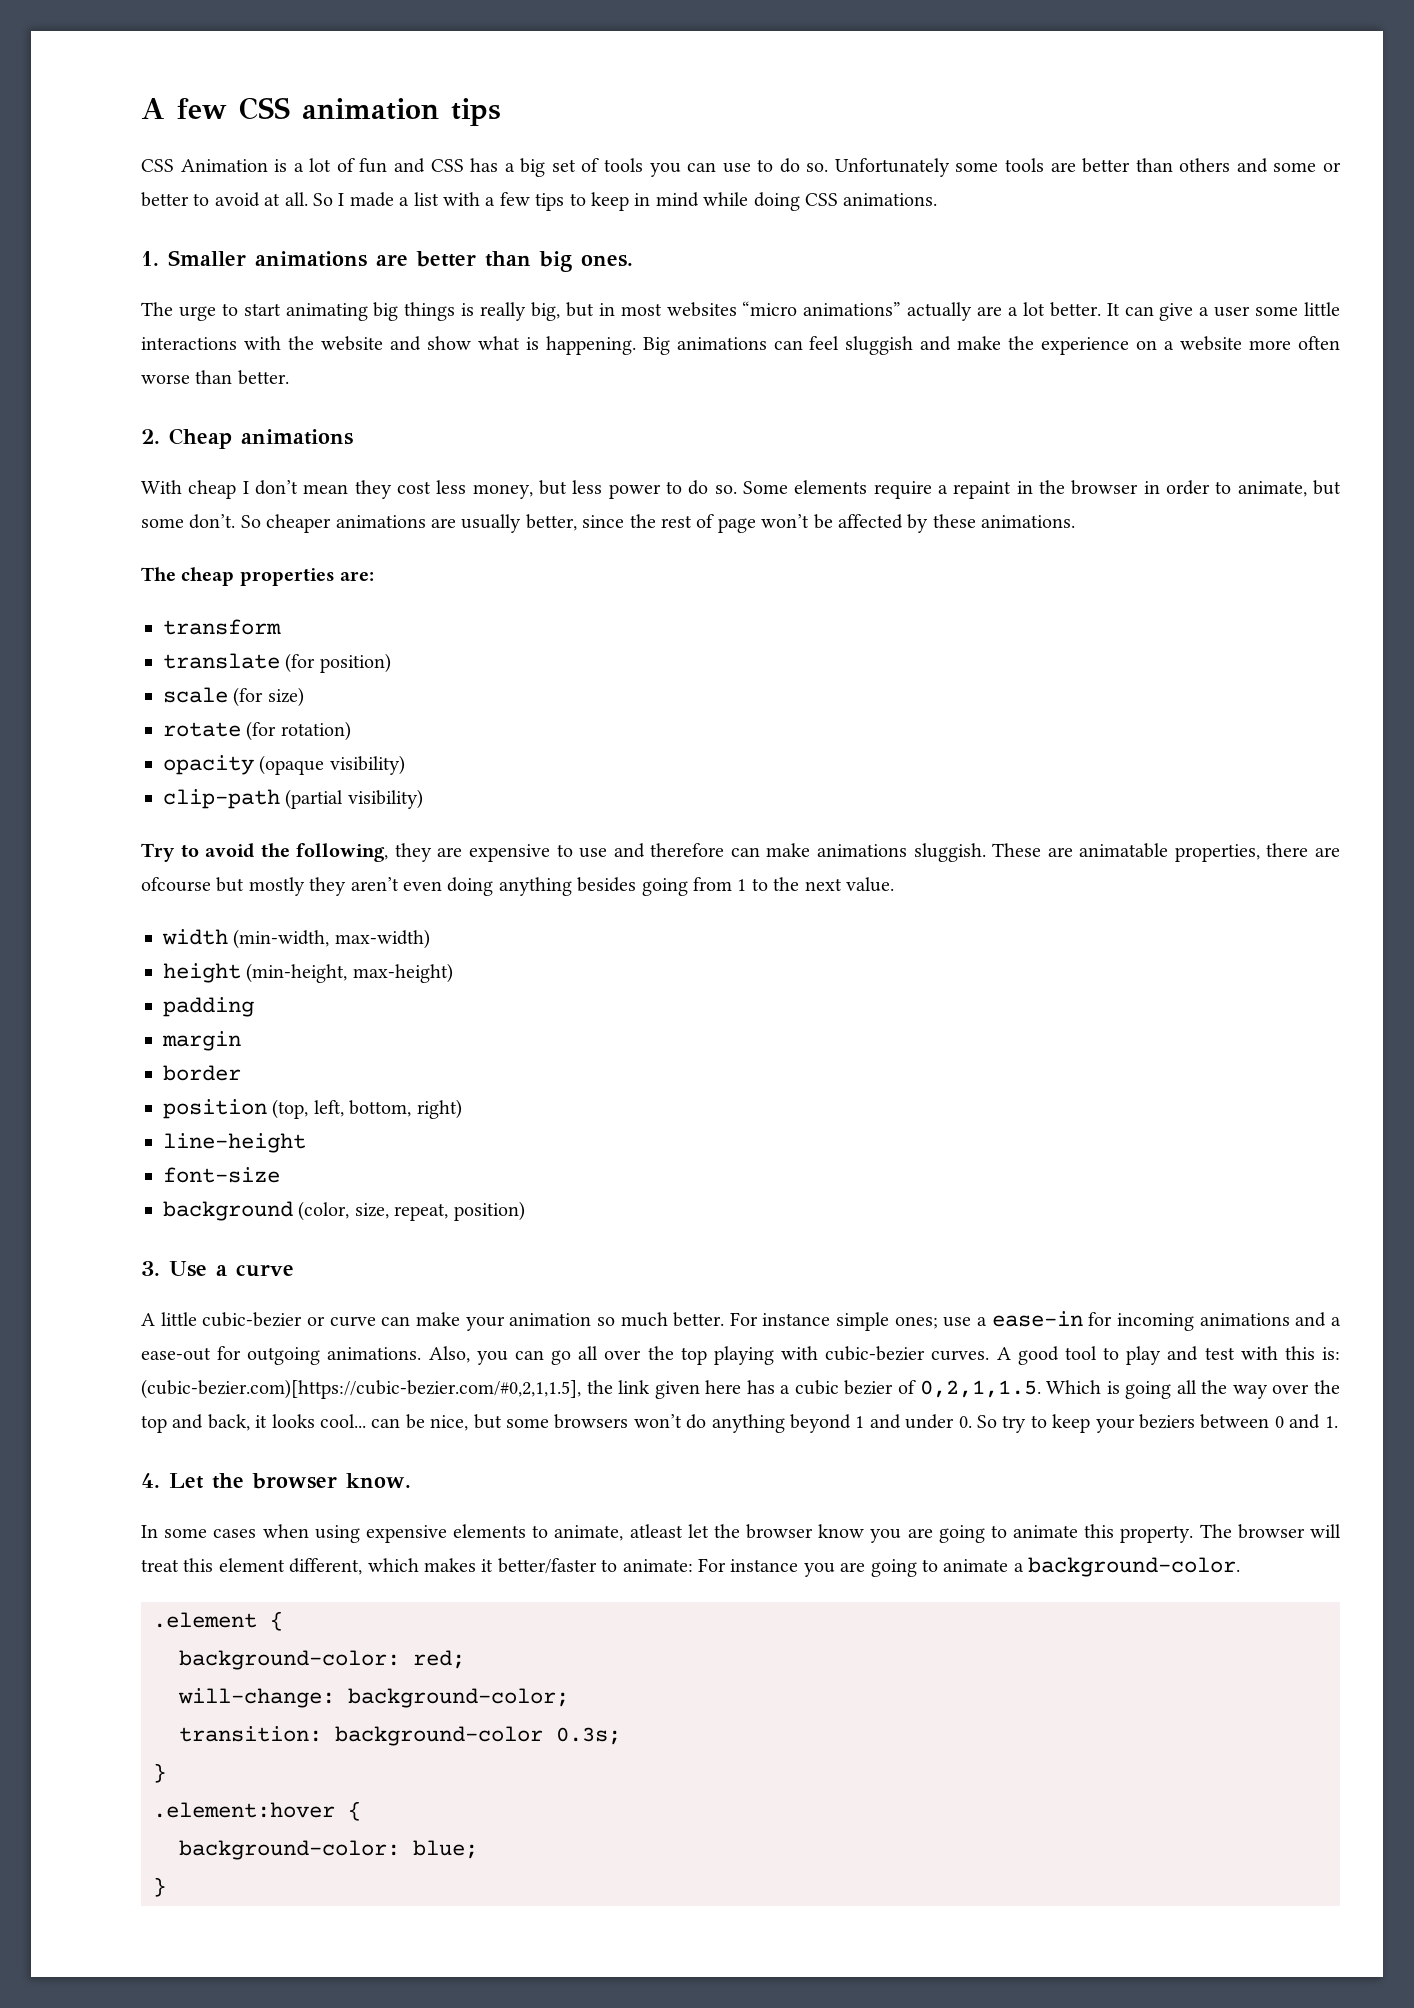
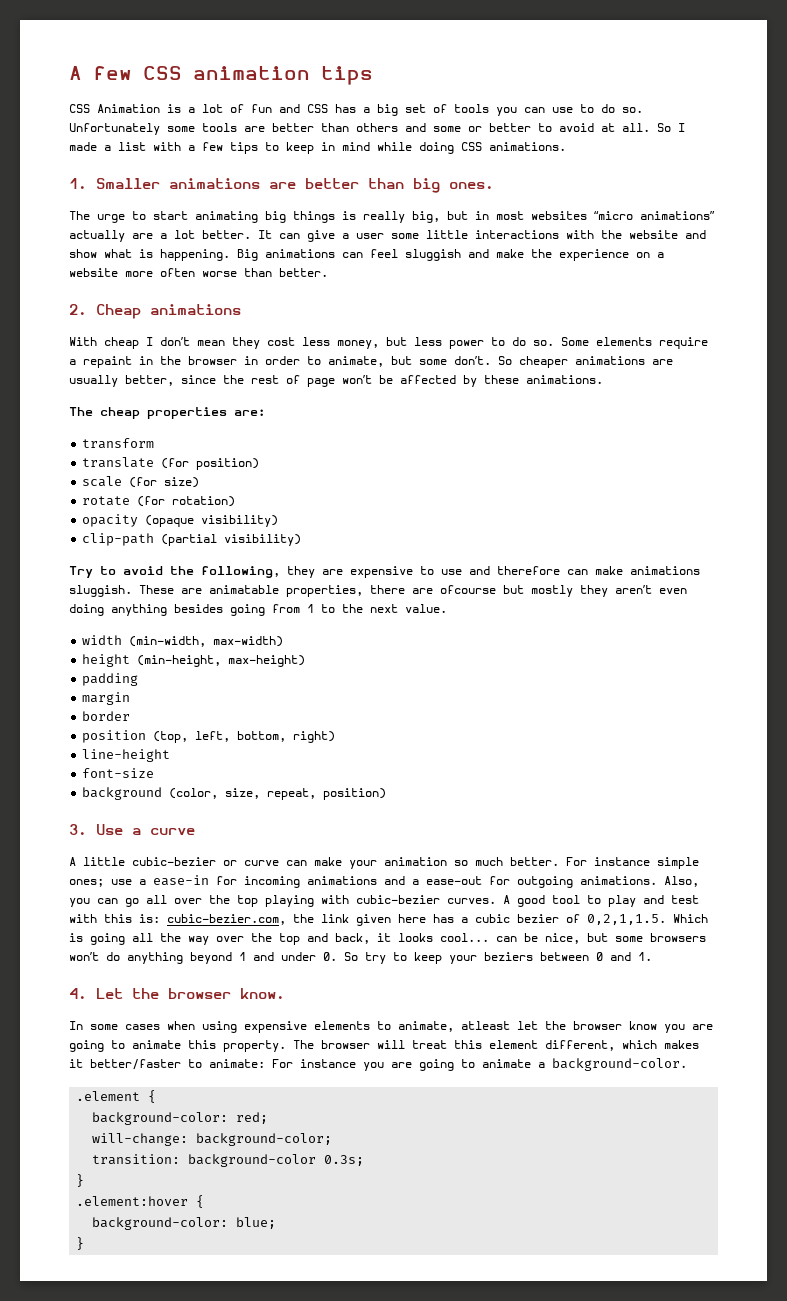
[141,1379,581,1399] (cubic-bezier.com)[https://cubic-bezier.com/#0,2,1,1.5], -> [167,914,286,925] cubic-bezier.com,

